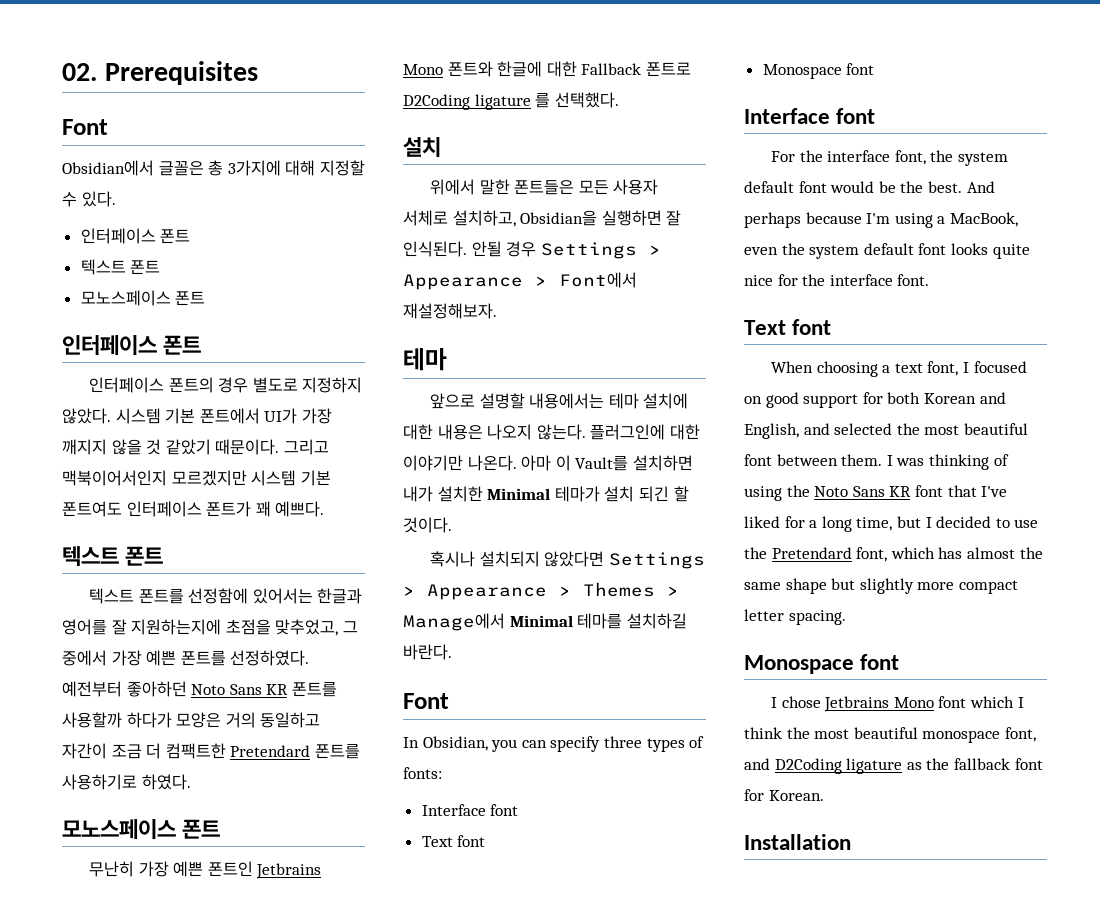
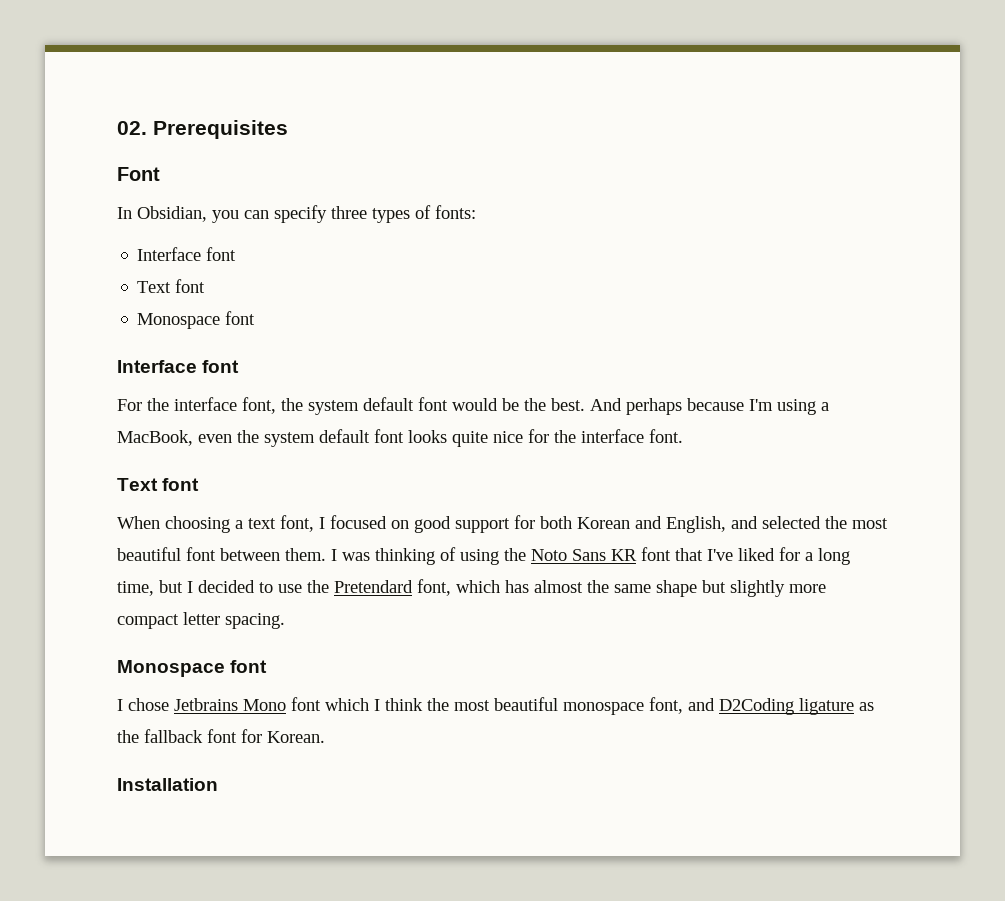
[62,160,365,176] [62,191,116,207] [80,228,191,244] [80,259,161,275] [80,290,206,306] [62,335,202,356] [89,377,363,393] [62,408,332,424] [62,439,329,455] [62,470,331,486] [62,501,325,517] [62,546,164,567] [89,588,363,604] [62,619,358,636] [62,650,310,666] [62,681,337,697] [62,712,321,728] [62,743,360,759] [62,774,191,790] [62,819,221,840] [89,861,322,879] [403,61,691,77] [403,92,619,110] [403,137,441,158] [430,179,659,195] [403,210,682,227] [403,241,661,259] [403,272,637,290] [403,303,497,319] [403,348,447,371] [430,393,689,409] [403,424,700,440] [403,455,693,471] [403,486,689,502] [403,517,452,533] [430,551,705,569] [403,582,679,600] [403,613,687,631] [403,644,452,660] [403,693,449,709] // Obsidian에서 글꼴은 총 3가지에 대해 지정할 수 있다. // 인터페이스 폰트 // 텍스트 폰트 // 모노스페이스 폰트 // 인터페이스 폰트 // 인터페이스 폰트의 경우 별도로 지정하지 않았다. 시스템 기본 폰트에서 UI가 가장 깨지지 않을 것 같았기 때문이다. 그리고 맥북이어서인지 모르겠지만 시스템 기본 폰트여도 인터페이스 폰트가 꽤 예쁘다. // 텍스트 폰트 // 텍스트 폰트를 선정함에 있어서는 한글과 영어를 잘 지원하는지에 초점을 맞추었고, 그 중에서 가장 예쁜 폰트를 선정하였다. 예전부터 좋아하던 Noto Sans KR 폰트를 사용할까 하다가 모양은 거의 동일하고 자간이 조금 더 컴팩트한 Pretendard 폰트를 사용하기로 하였다. // 모노스페이스 폰트 // 무난히 가장 예쁜 폰트인 Jetbrains Mono 폰트와 한글에 대한 Fallback 폰트로 D2Coding ligature 를 선택했다. // 설치 // 위에서 말한 폰트들은 모든 사용자 서체로 설치하고, Obsidian을 실행하면 잘 인식된다. 안될 경우 Settings > Appearance > Font에서 재설정해보자. // 테마 // 앞으로 설명할 내용에서는 테마 설치에 대한 내용은 나오지 않는다. 플러그인에 대한 이야기만 나온다. 아마 이 Vault를 설치하면 내가 설치한 Minimal 테마가 설치 되긴 할 것이다. // 혹시나 설치되지 않았다면 Settings > Appearance > Themes > Manage에서 Minimal 테마를 설치하길 바란다. // Font -> (160, 174) none

